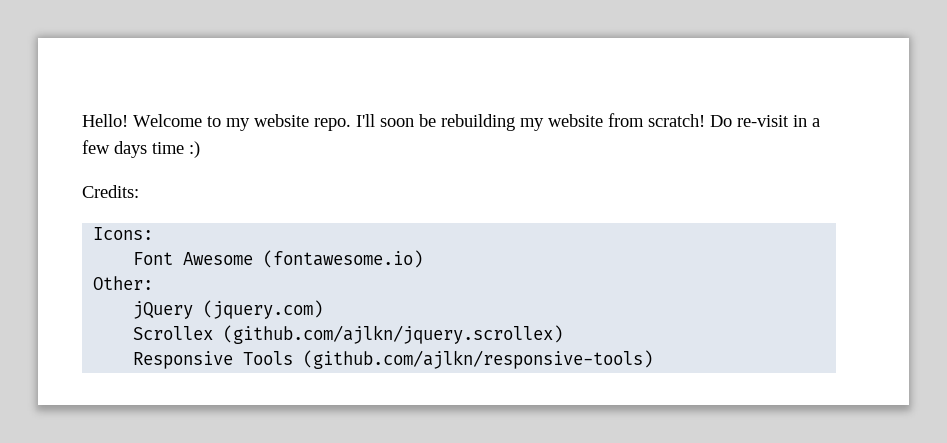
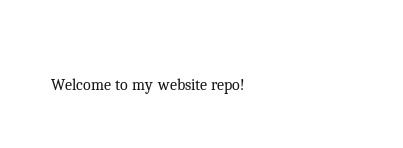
[82,114,128,127] Hello! -> (51, 84) none
[314,113,820,131] [82,140,200,158] [82,185,139,198] [93,227,154,240] [133,250,424,268] [93,276,154,290] [133,300,324,319] [133,325,564,344] [133,350,654,369] repo. I'll soon be rebuilding my website from scratch! Do re-visit in a few days time :) // Credits: // Icons: // Font Awesome (fontawesome.io) // Other: // jQuery (jquery.com) // Scrollex (github.com/ajlkn/jquery.scrollex) // Responsive Tools (github.com/ajlkn/responsive-tools) -> [210,79,245,94] repo!

